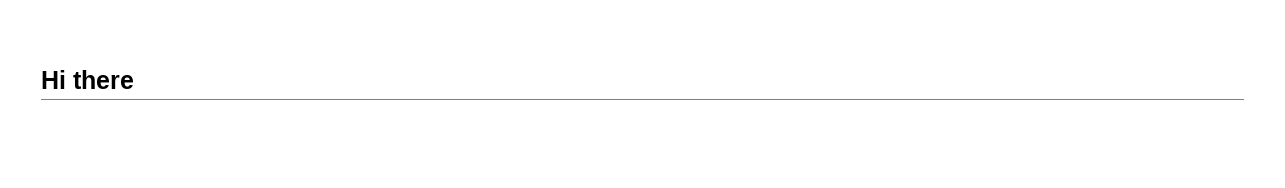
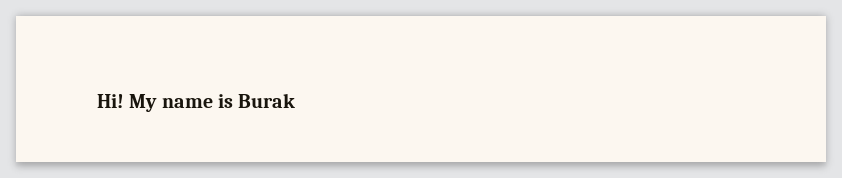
[41,70,134,89] Hi there -> [97,93,296,112] Hi! My name is Burak

